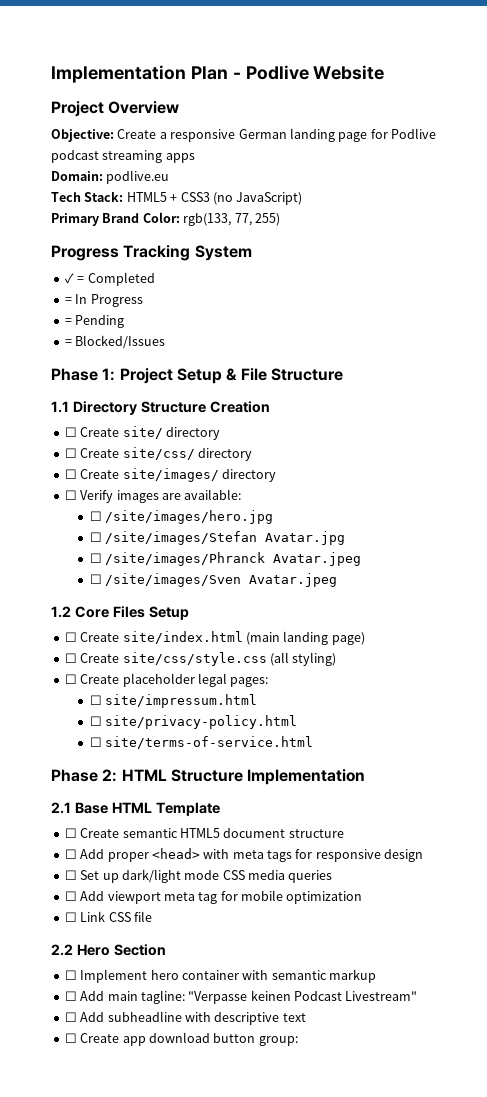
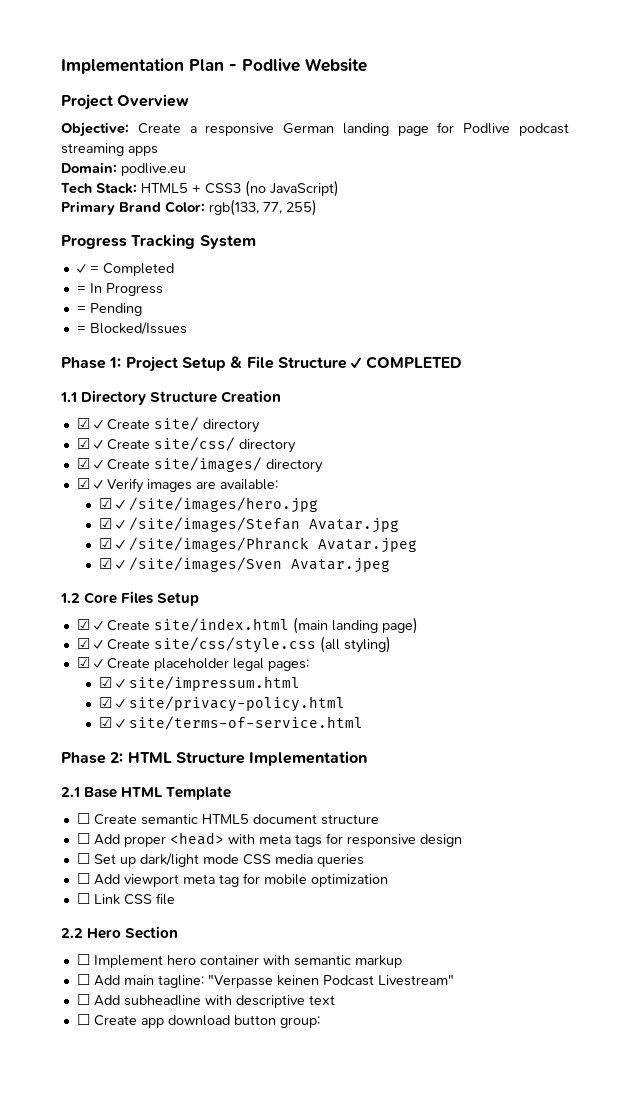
(343, 374) none -> [351,356,462,369] ✓ COMPLETED
[64,427,77,437] ☐ -> [76,418,103,429] ☑ ✓
[64,448,77,458] ☐ -> [76,438,103,449] ☑ ✓
[64,469,77,479] ☐ -> [76,458,103,469] ☑ ✓
[64,490,77,500] ☐ -> [76,478,103,489] ☑ ✓
[89,511,102,521] ☐ -> [98,498,125,509] ☑ ✓
[89,532,102,542] ☐ -> [98,518,125,529] ☑ ✓
[89,553,102,563] ☐ -> [98,538,125,549] ☑ ✓
[89,574,102,584] ☐ -> [98,558,125,569] ☑ ✓
[64,632,77,642] ☐ -> [76,619,103,630] ☑ ✓
[64,653,77,663] ☐ -> [76,638,103,649] ☑ ✓
[64,674,77,684] ☐ -> [76,657,103,668] ☑ ✓
[89,695,102,705] ☐ -> [98,677,125,688] ☑ ✓
[89,716,102,726] ☐ -> [98,697,125,708] ☑ ✓
[89,737,102,747] ☐ -> [98,717,125,728] ☑ ✓

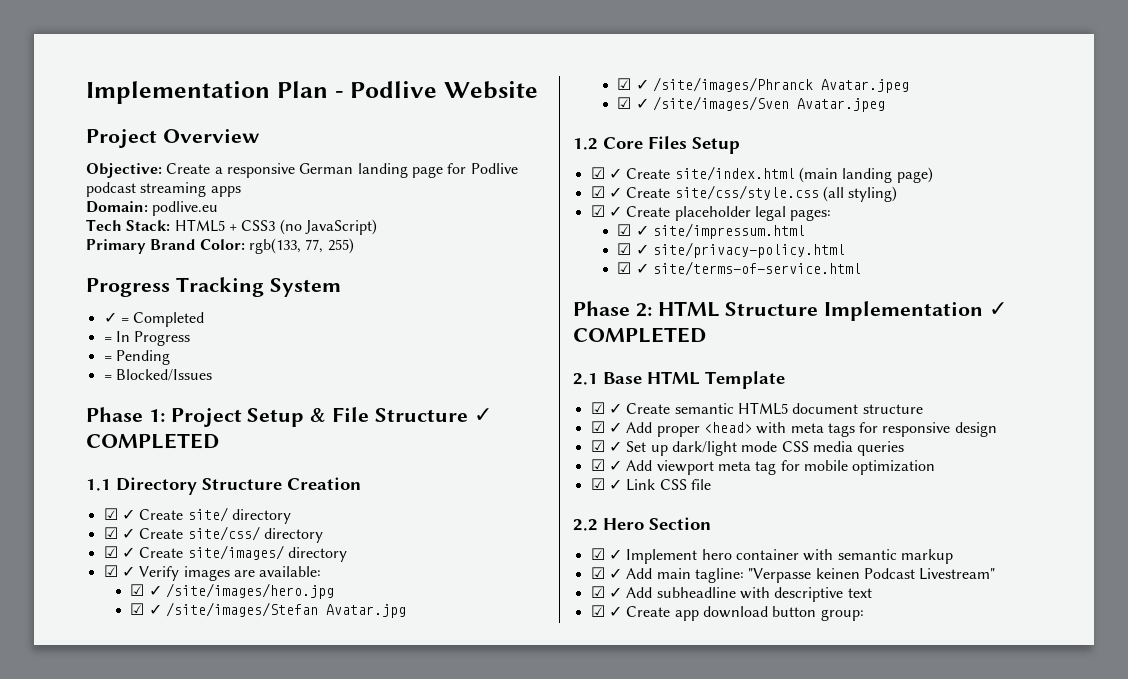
(368, 758) none -> [989,302,1008,316] [573,327,706,343] ✓ COMPLETED
[76,813,90,824] ☐ -> [590,402,622,414] ☑ ✓
[76,833,90,844] ☐ -> [590,421,622,433] ☑ ✓
[76,853,90,864] ☐ -> [590,440,622,452] ☑ ✓
[76,873,90,884] ☐ -> [590,459,622,471] ☑ ✓
[76,893,90,904] ☐ -> [590,478,622,490] ☑ ✓
[76,954,90,965] ☐ -> [590,548,622,560] ☑ ✓
[76,974,90,985] ☐ -> [590,567,622,579] ☑ ✓
[76,994,90,1005] ☐ -> [590,586,622,598] ☑ ✓
[76,1014,90,1025] ☐ -> [590,605,622,617] ☑ ✓

